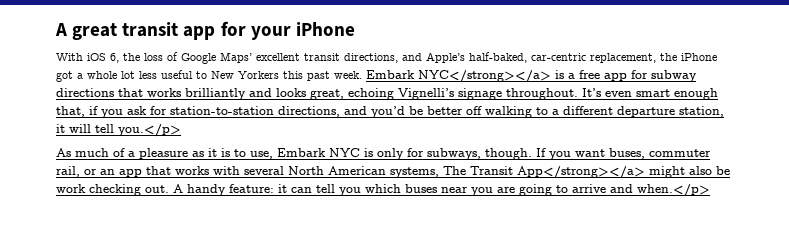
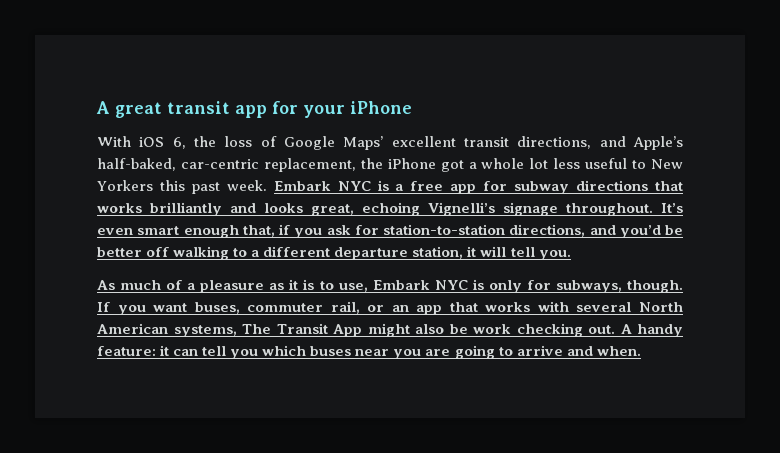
[418,70,551,83] NYC</strong></a> -> [337,181,371,191] NYC
[118,124,181,137] you.</p> -> [538,250,571,260] you.
[517,166,645,179] App</strong></a> -> [333,324,362,337] App
[637,184,710,197] when.</p> -> [596,346,641,356] when.

